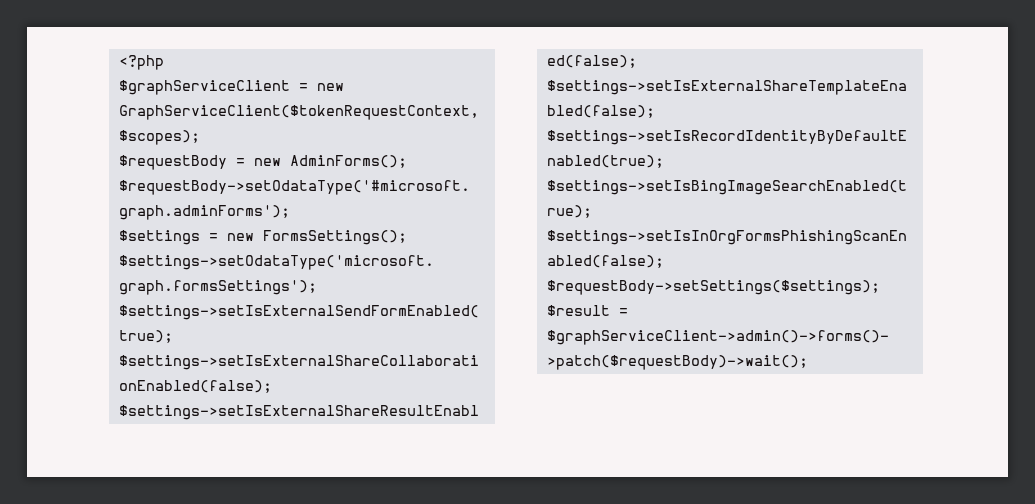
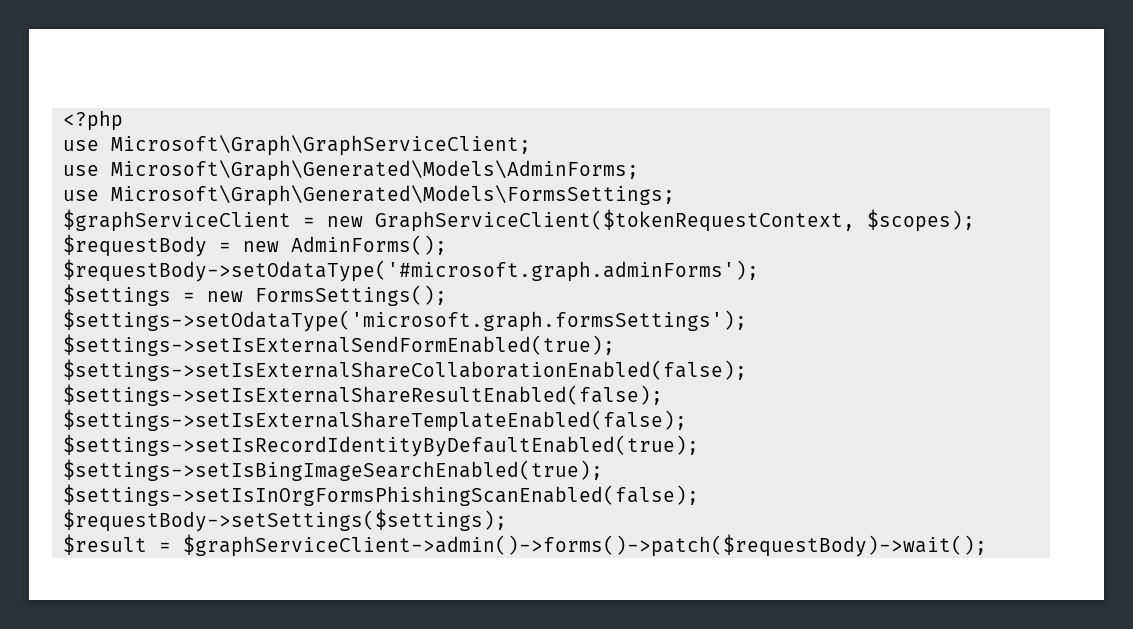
(165, 62) none -> [62,135,531,156] [62,160,639,181] [62,185,675,206] // use Microsoft\Graph\GraphServiceClient; // use Microsoft\Graph\Generated\Models\AdminForms; // use Microsoft\Graph\Generated\Models\FormsSettings;

